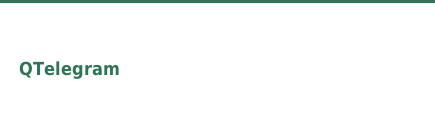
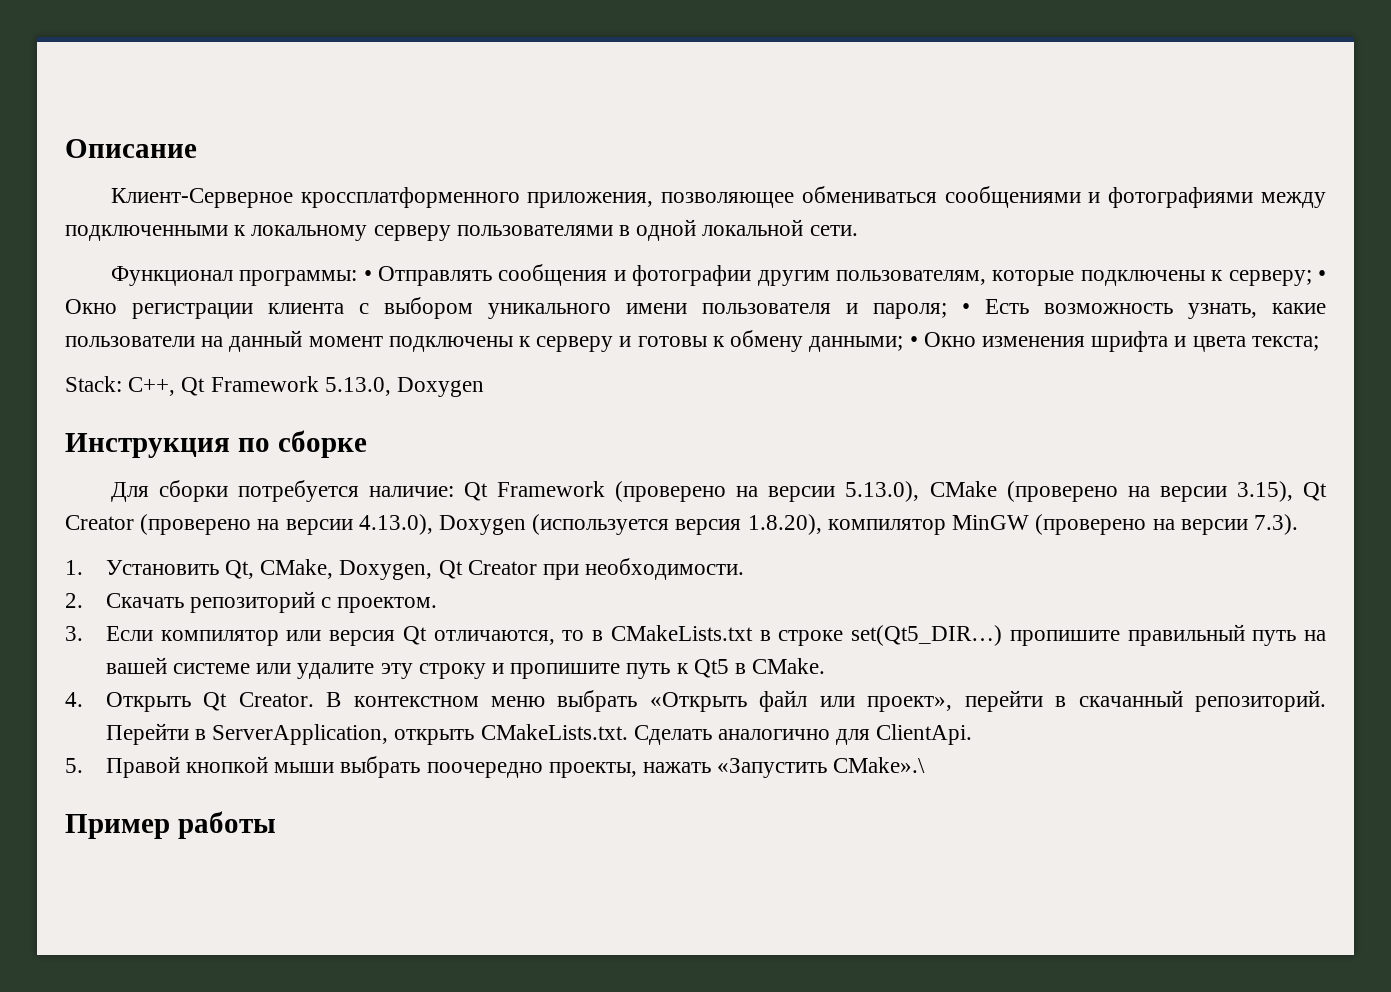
[19,61,120,79] QTelegram -> [65,139,197,158] [110,186,1327,208] [65,219,858,241] [110,264,1326,286] [65,297,1326,319] [65,330,1319,352] [65,376,485,397] [65,430,367,458] [110,480,1327,502] [65,514,1298,535] [65,558,745,580] [65,591,438,613] [65,624,1326,646] [105,657,826,679] [65,690,1326,712] [105,723,973,745] [65,756,926,778] [65,811,276,839] Описание // Клиент-Серверное кроссплатформенного приложения, позволяющее обмениваться сообщениями и фотографиями между подключенными к локальному серверу пользователями в одной локальной сети. // Функционал программы: • Отправлять сообщения и фотографии другим пользователям, которые подключены к серверу; • Окно регистрации клиента с выбором уникального имени пользователя и пароля; • Есть возможность узнать, какие пользователи на данный момент подключены к серверу и готовы к обмену данными; • Окно изменения шрифта и цвета текста; // Stack: C++, Qt Framework 5.13.0, Doxygen // Инструкция по сборке // Для сборки потребуется наличие: Qt Framework (проверено на версии 5.13.0), CMake (проверено на версии 3.15), Qt Creator (проверено на версии 4.13.0), Doxygen (используется версия 1.8.20), компилятор MinGW (проверено на версии 7.3). // 1. Установить Qt, CMake, Doxygen, Qt Creator при необходимости. // 2. Скачать репозиторий с проектом. // 3. Если компилятор или версия Qt отличаются, то в CMakeLists.txt в строке set(Qt5_DIR…) пропишите правильный путь на вашей системе или удалите эту строку и пропишите путь к Qt5 в CMake. // 4. Открыть Qt Creator. В контекстном меню выбрать «Открыть файл или проект», перейти в скачанный репозиторий. Перейти в ServerApplication, открыть CMakeLists.txt. Сделать аналогично для ClientApi. // 5. Правой кнопкой мыши выбрать поочередно проекты, нажать «Запустить CMake».\ // Пример работы

